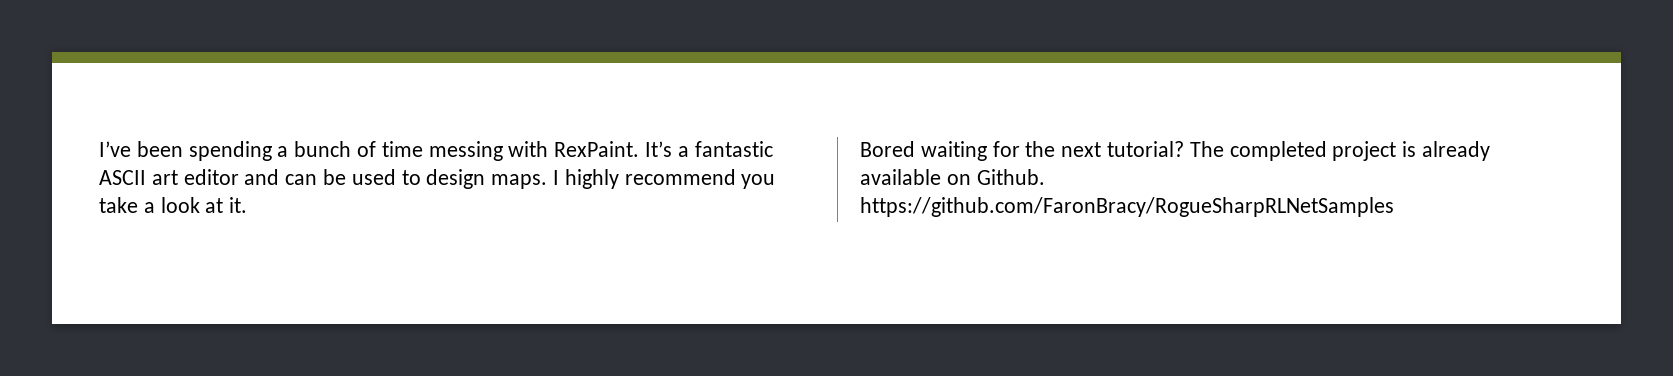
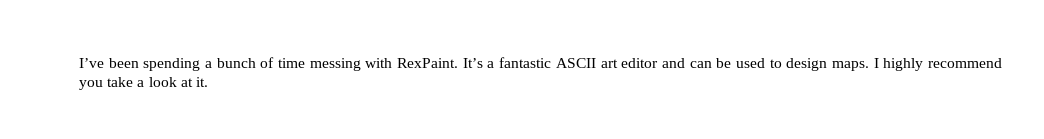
[860,141,1491,161] [860,169,1045,185] [860,197,1394,217] // Bored waiting for the next tutorial? The completed project is already available on Github. https://github.com/FaronBracy/RogueSharpRLNetSamples -> (208, 82) none

